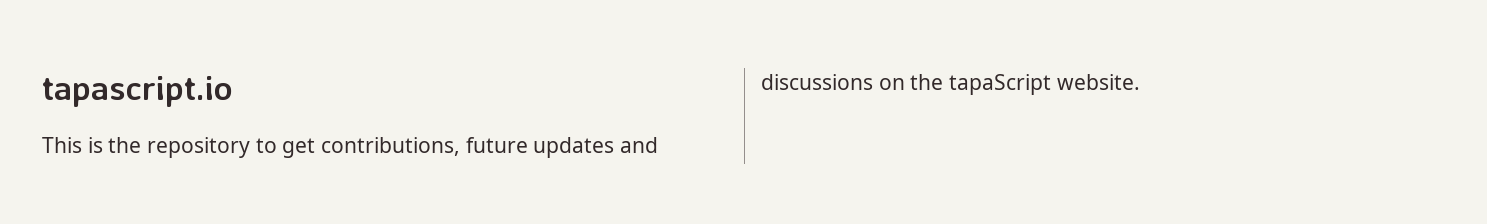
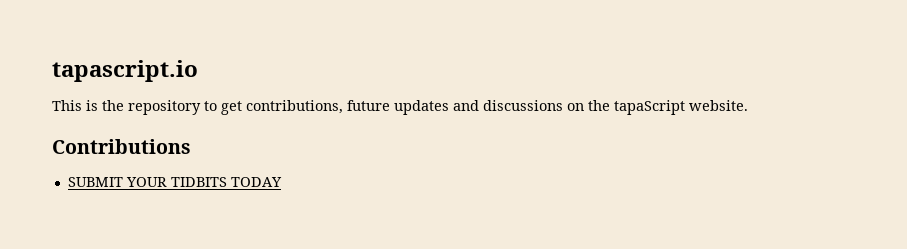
(1140, 82) none -> [52,139,191,154] [67,177,282,187] // Contributions // SUBMIT YOUR TIDBITS TODAY

